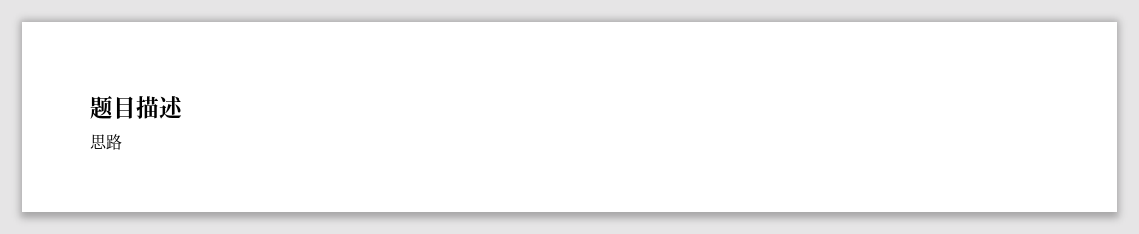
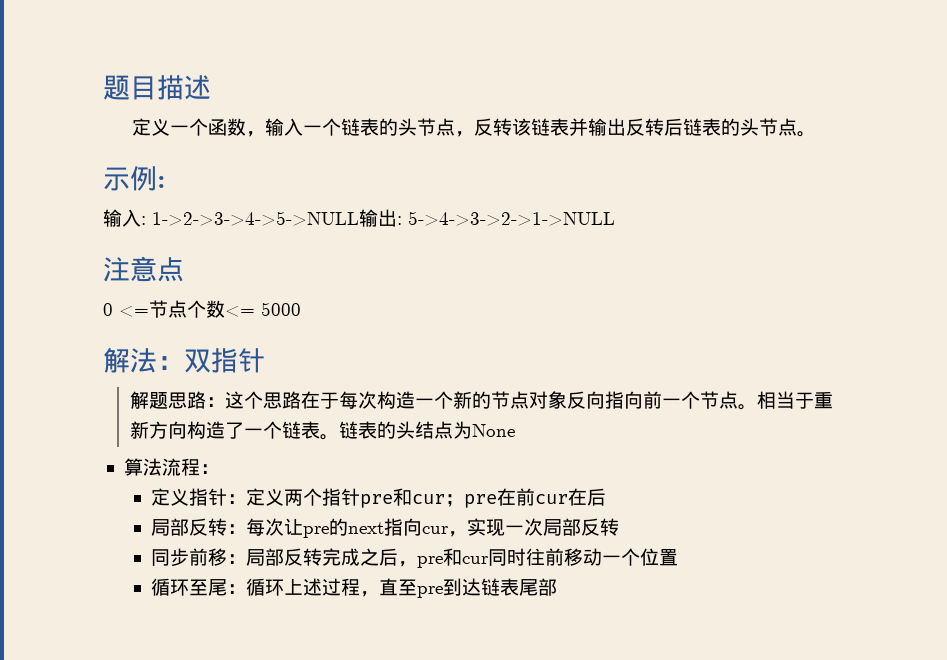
[90,134,122,150] 思路 -> [132,118,817,137] [103,166,166,191] [103,209,615,227] [103,256,184,282] [103,300,301,318] [103,348,265,373] [129,391,833,410] [129,421,515,440] [123,458,219,476] [150,488,606,508] [150,518,619,538] [150,548,678,568] [150,578,557,598] 定义一个函数，输入一个链表的头节点，反转该链表并输出反转后链表的头节点。 // 示例: // 输入: 1->2->3->4->5->NULL输出: 5->4->3->2->1->NULL // 注意点 // 0 <=节点个数<= 5000 // 解法：双指针 // 解题思路：这个思路在于每次构造一个新的节点对象反向指向前一个节点。相当于重新方向构造了一个链表。链表的头结点为None // 算法流程： // 定义指针：定义两个指针pre和cur；pre在前cur在后 // 局部反转：每次让pre的next指向cur，实现一次局部反转 // 同步前移：局部反转完成之后，pre和cur同时往前移动一个位置 // 循环至尾：循环上述过程，直至pre到达链表尾部

